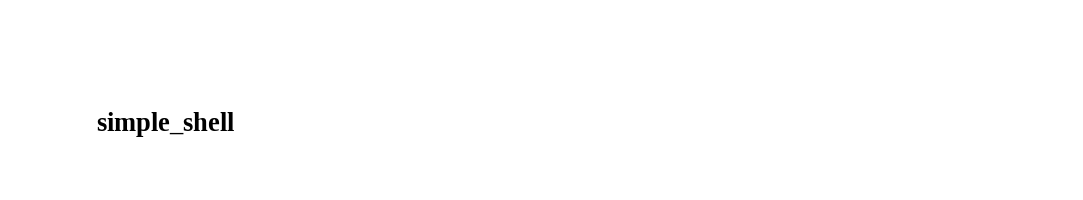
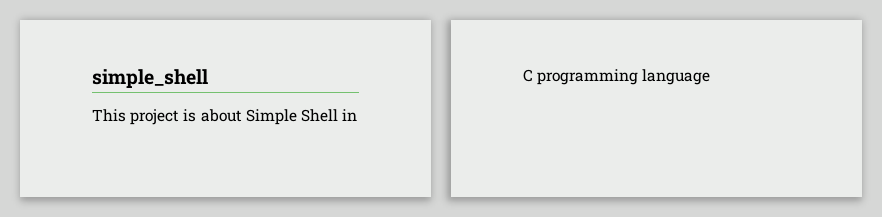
(234, 124) none -> [92,109,358,125] [523,69,711,85] // This project is about Simple Shell in C programming language

